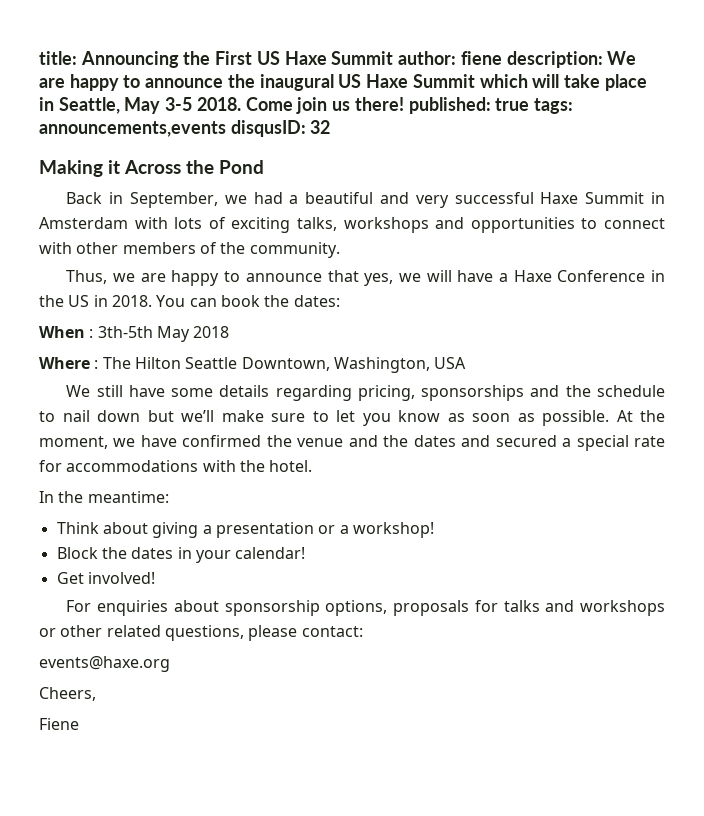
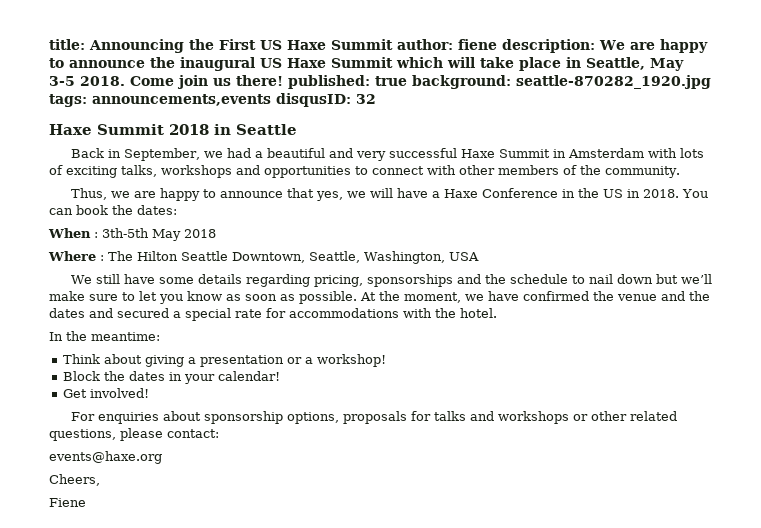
(530, 104) none -> [412,75,711,89] background: seattle-870282_1920.jpg
[39,160,264,177] Making it Across the Pond -> [49,124,297,135] Haxe Summit 2018 in Seattle
(330, 364) none -> [309,251,360,263] Seattle,

